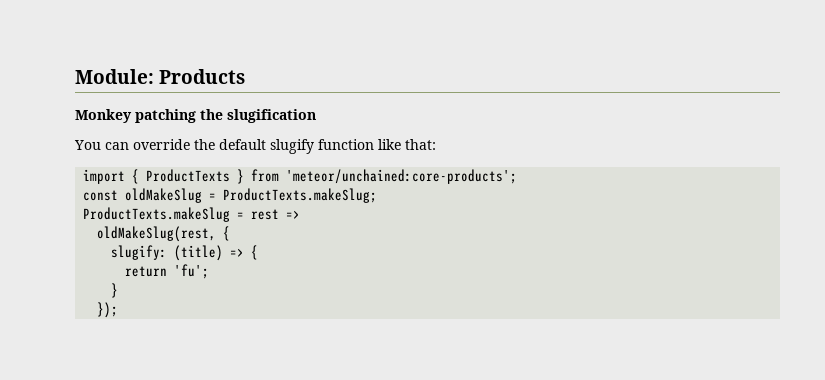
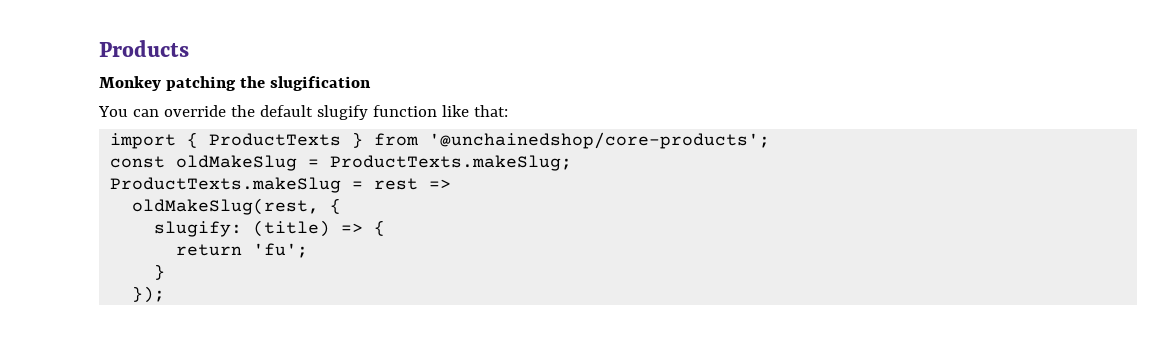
[75,69,154,84] Module: -> (99, 48) none
[286,169,518,184] 'meteor/unchained:core-products'; -> [429,132,771,149] '@unchainedshop/core-products';

